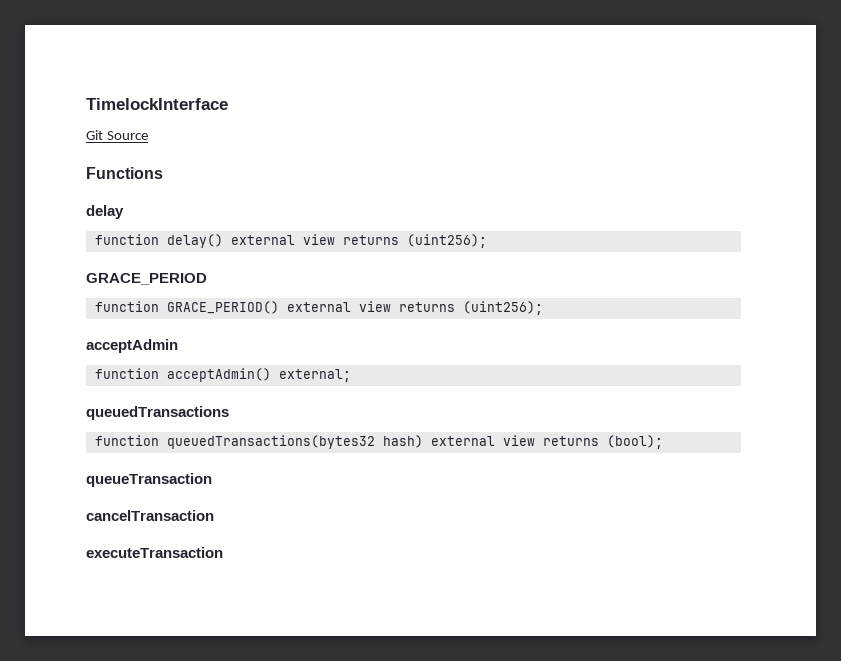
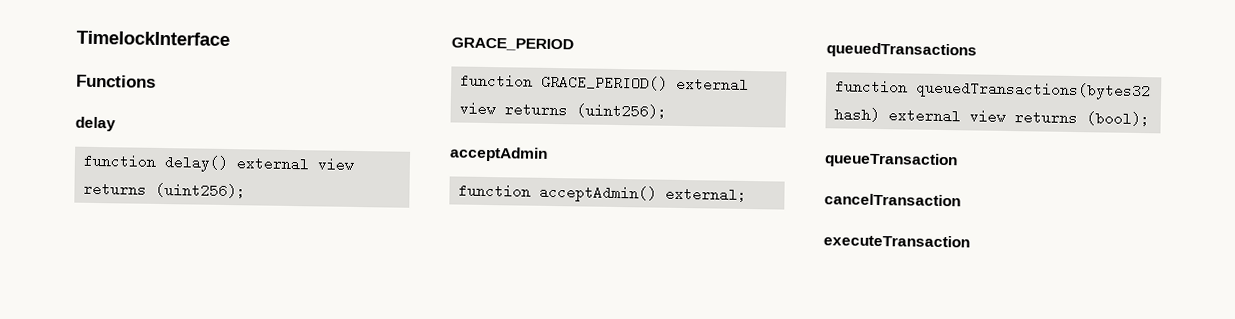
[86,130,148,140] // Git Source -> (230, 38) none

